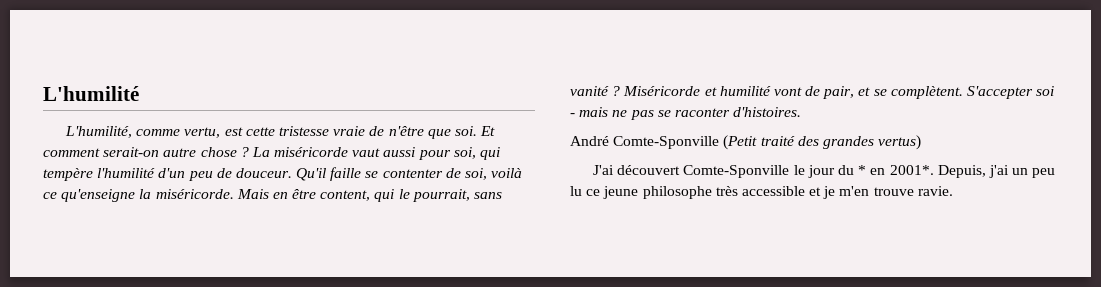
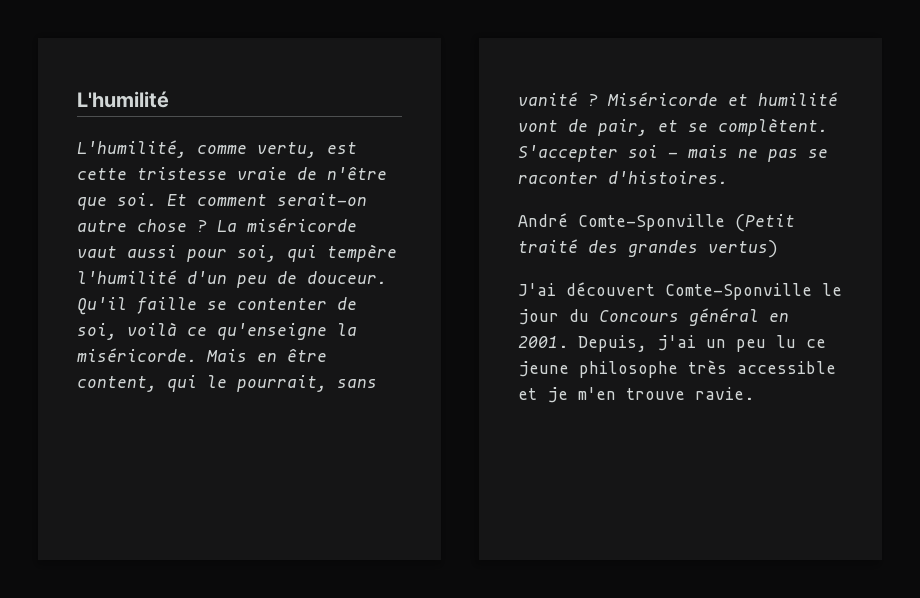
[858,165,934,175] * en 2001*. -> [599,308,789,326] [518,336,568,348] Concours général en 2001.

